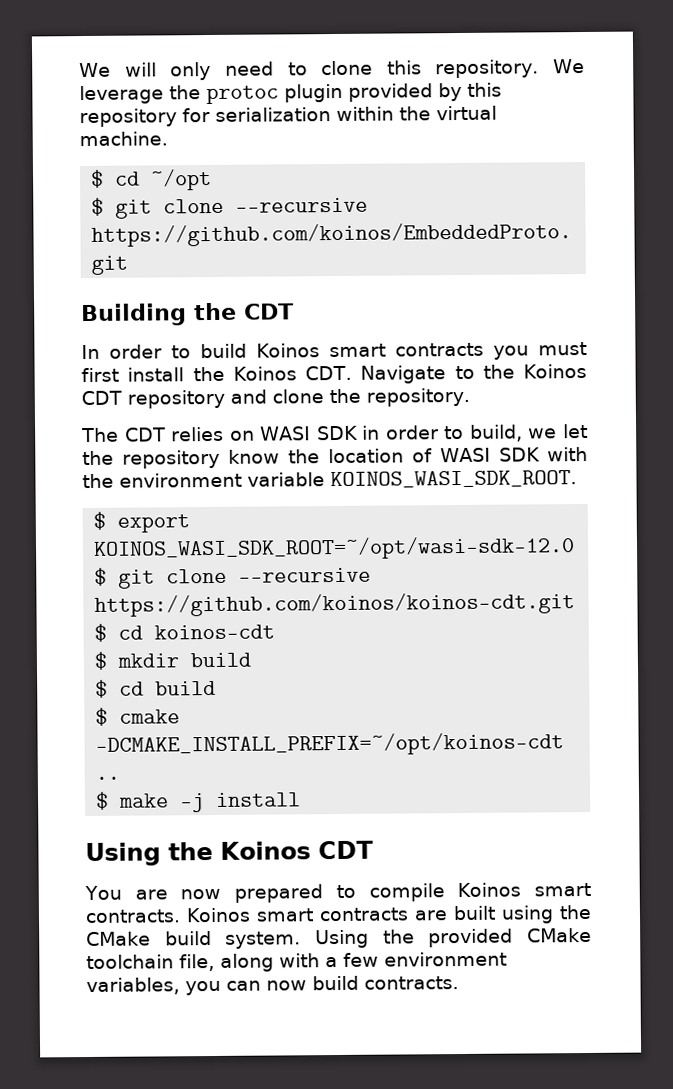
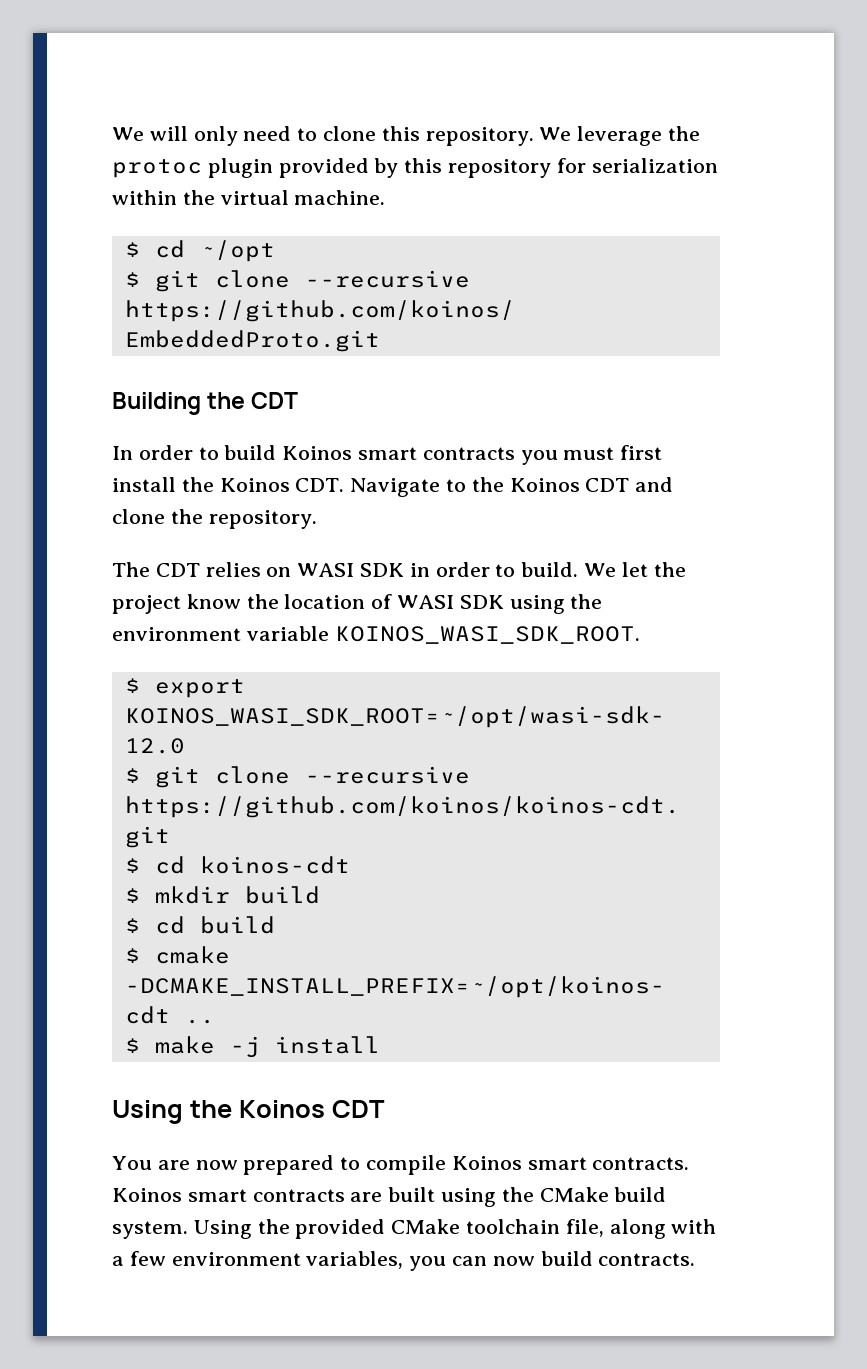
[127,389,225,409] repository -> (630, 485) none
[469,424,558,442] build, we -> [521,562,617,577] build. We
[122,449,221,469] repository -> [112,595,181,614] project
[547,446,588,462] with -> [509,595,565,614] using

